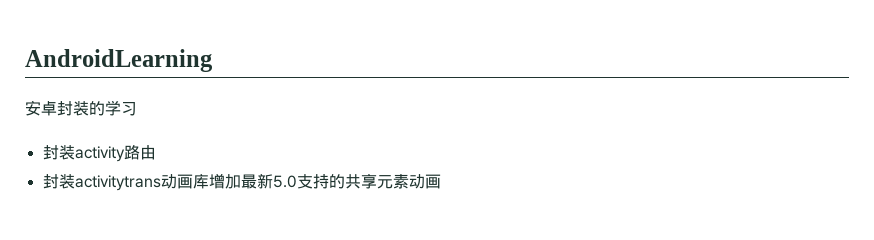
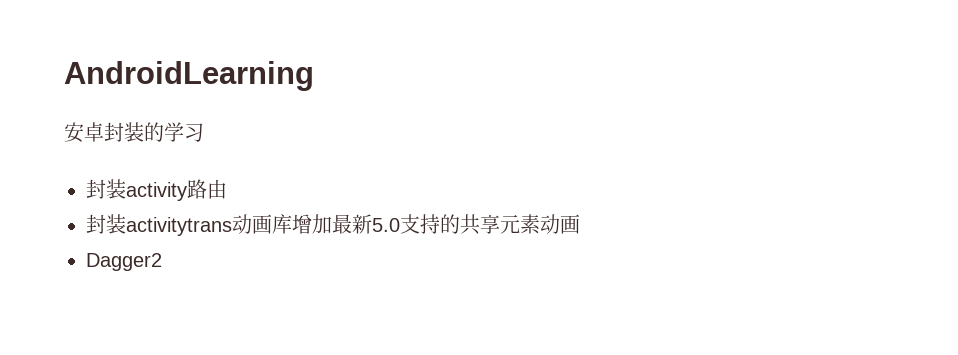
(441, 181) none -> [86,253,162,271] // Dagger2

